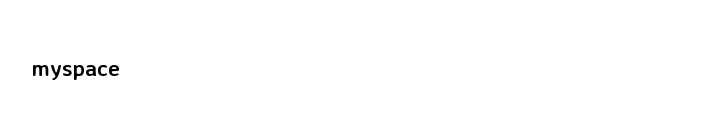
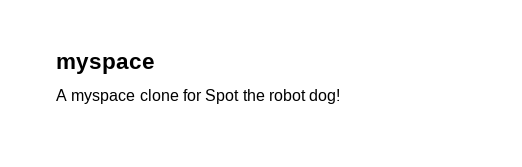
[32,65,120,80] myspace -> [56,57,155,74] [56,89,341,104] myspace // A myspace clone for Spot the robot dog!

